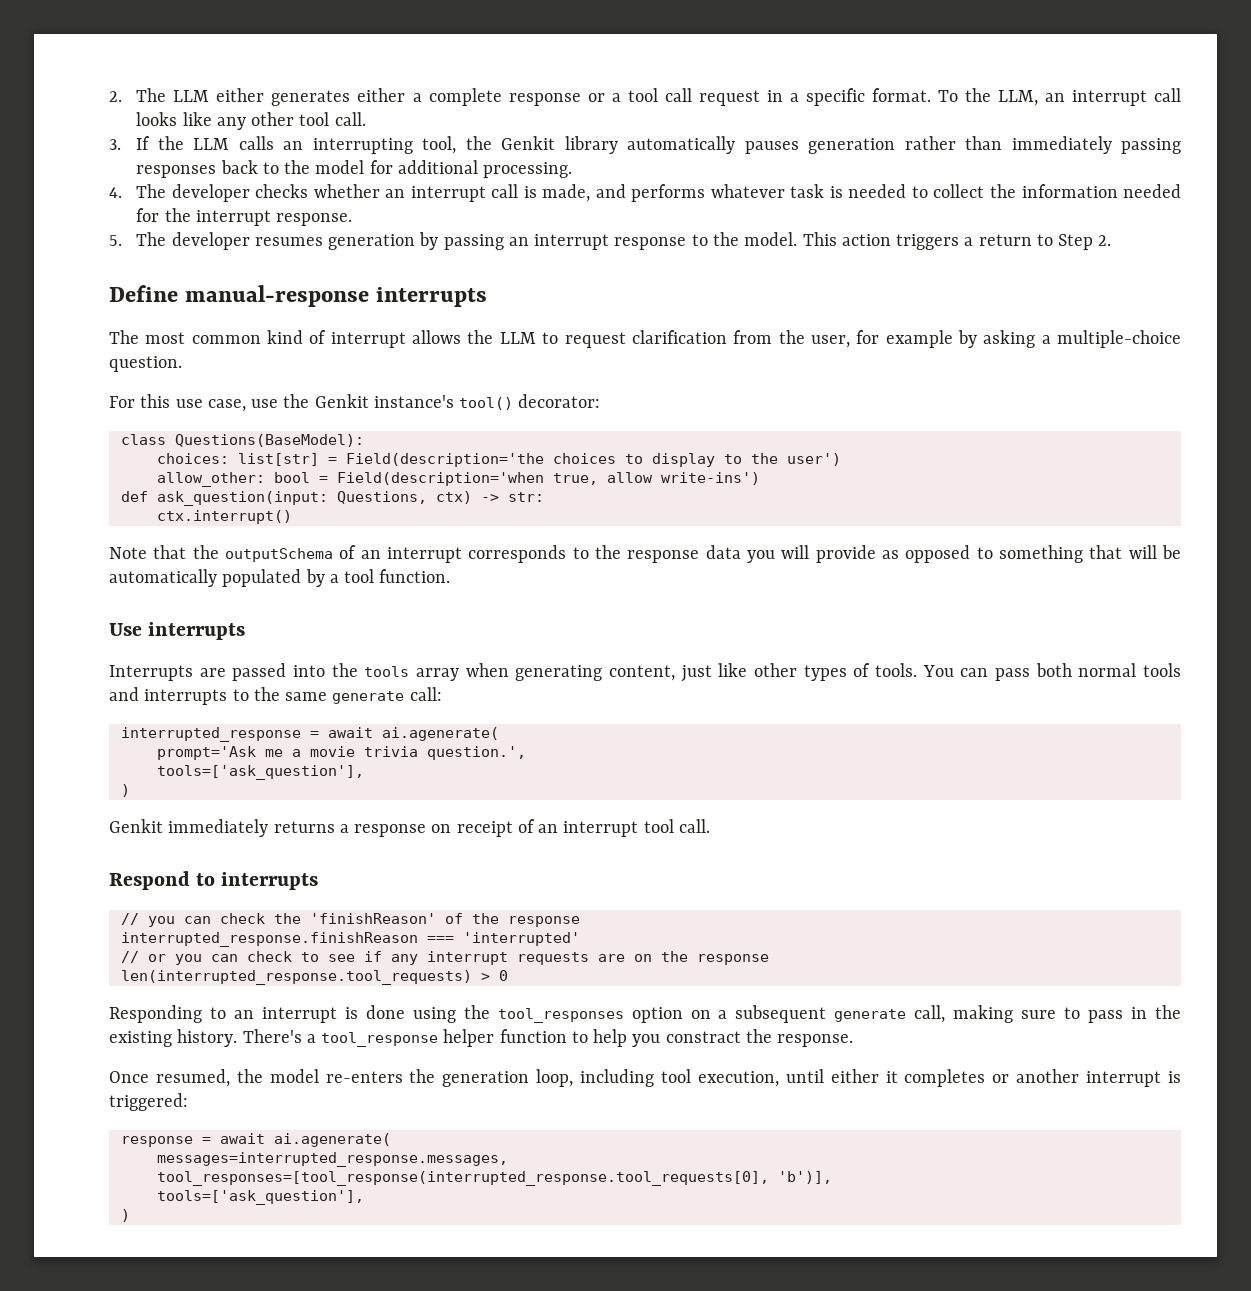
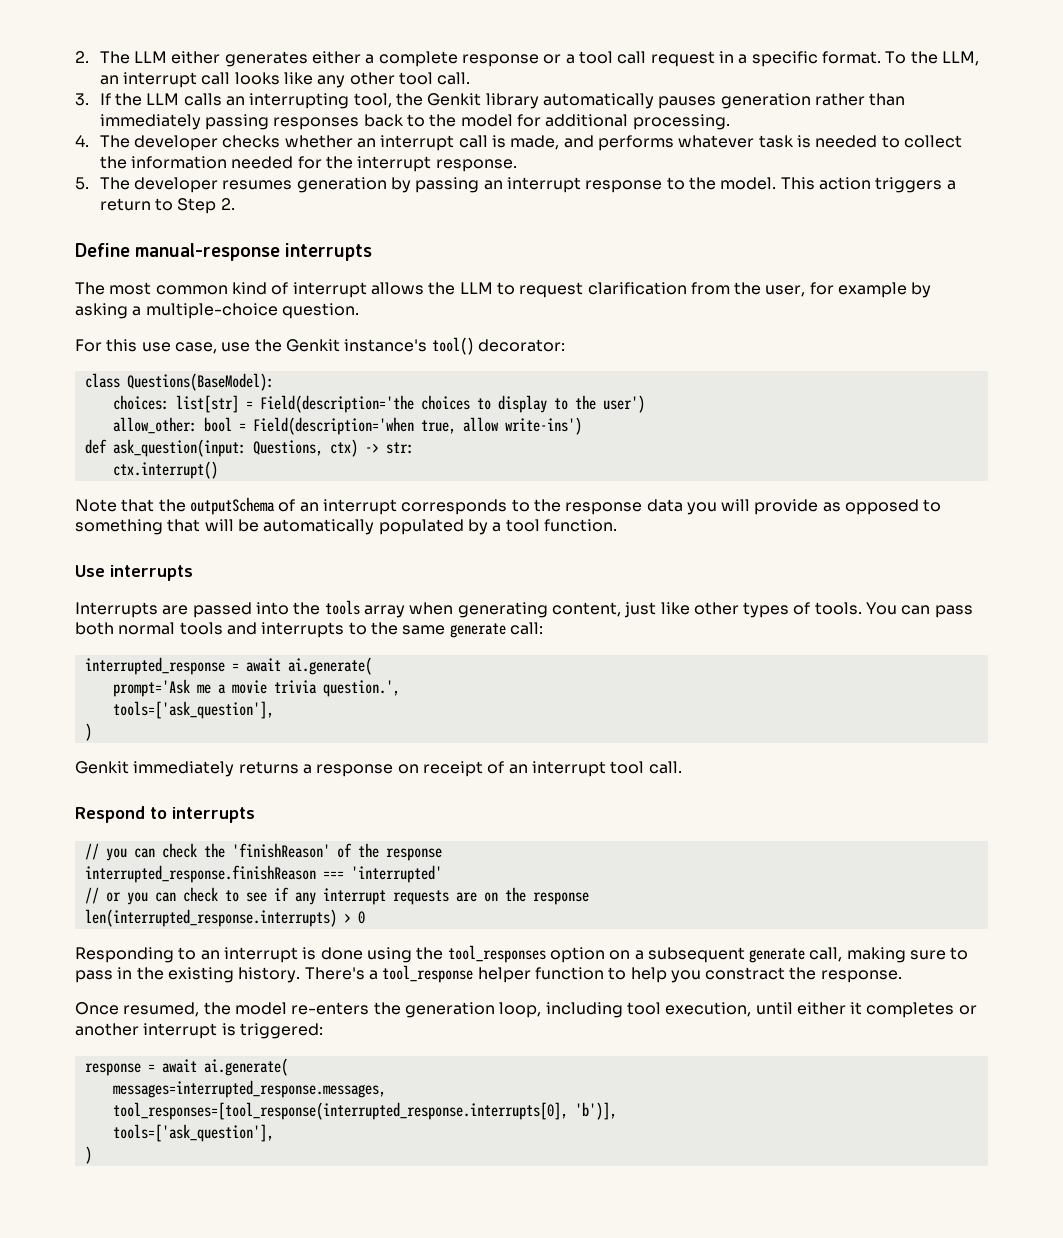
[381,727,499,741] ai.agenerate( -> [287,657,372,675] ai.generate(
[120,970,472,985] len(interrupted_response.tool_requests) -> [84,909,337,927] len(interrupted_response.interrupts)
[273,1133,391,1147] ai.agenerate( -> [203,1058,288,1076] ai.generate(
[156,1171,769,1186] tool_responses=[tool_response(interrupted_response.tool_requests[0], -> [112,1102,568,1120] tool_responses=[tool_response(interrupted_response.interrupts[0],

